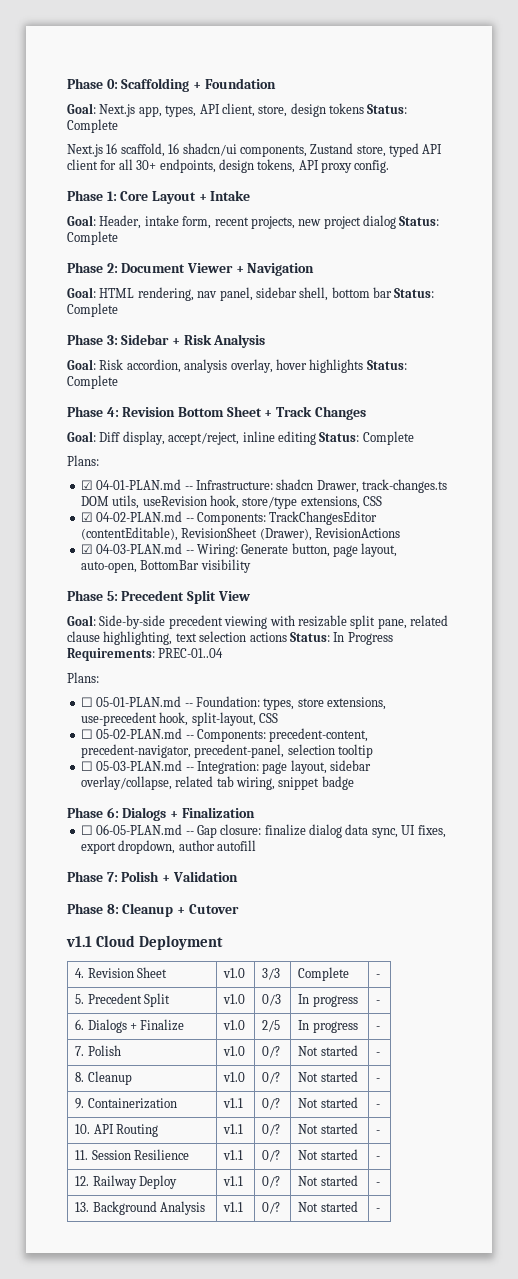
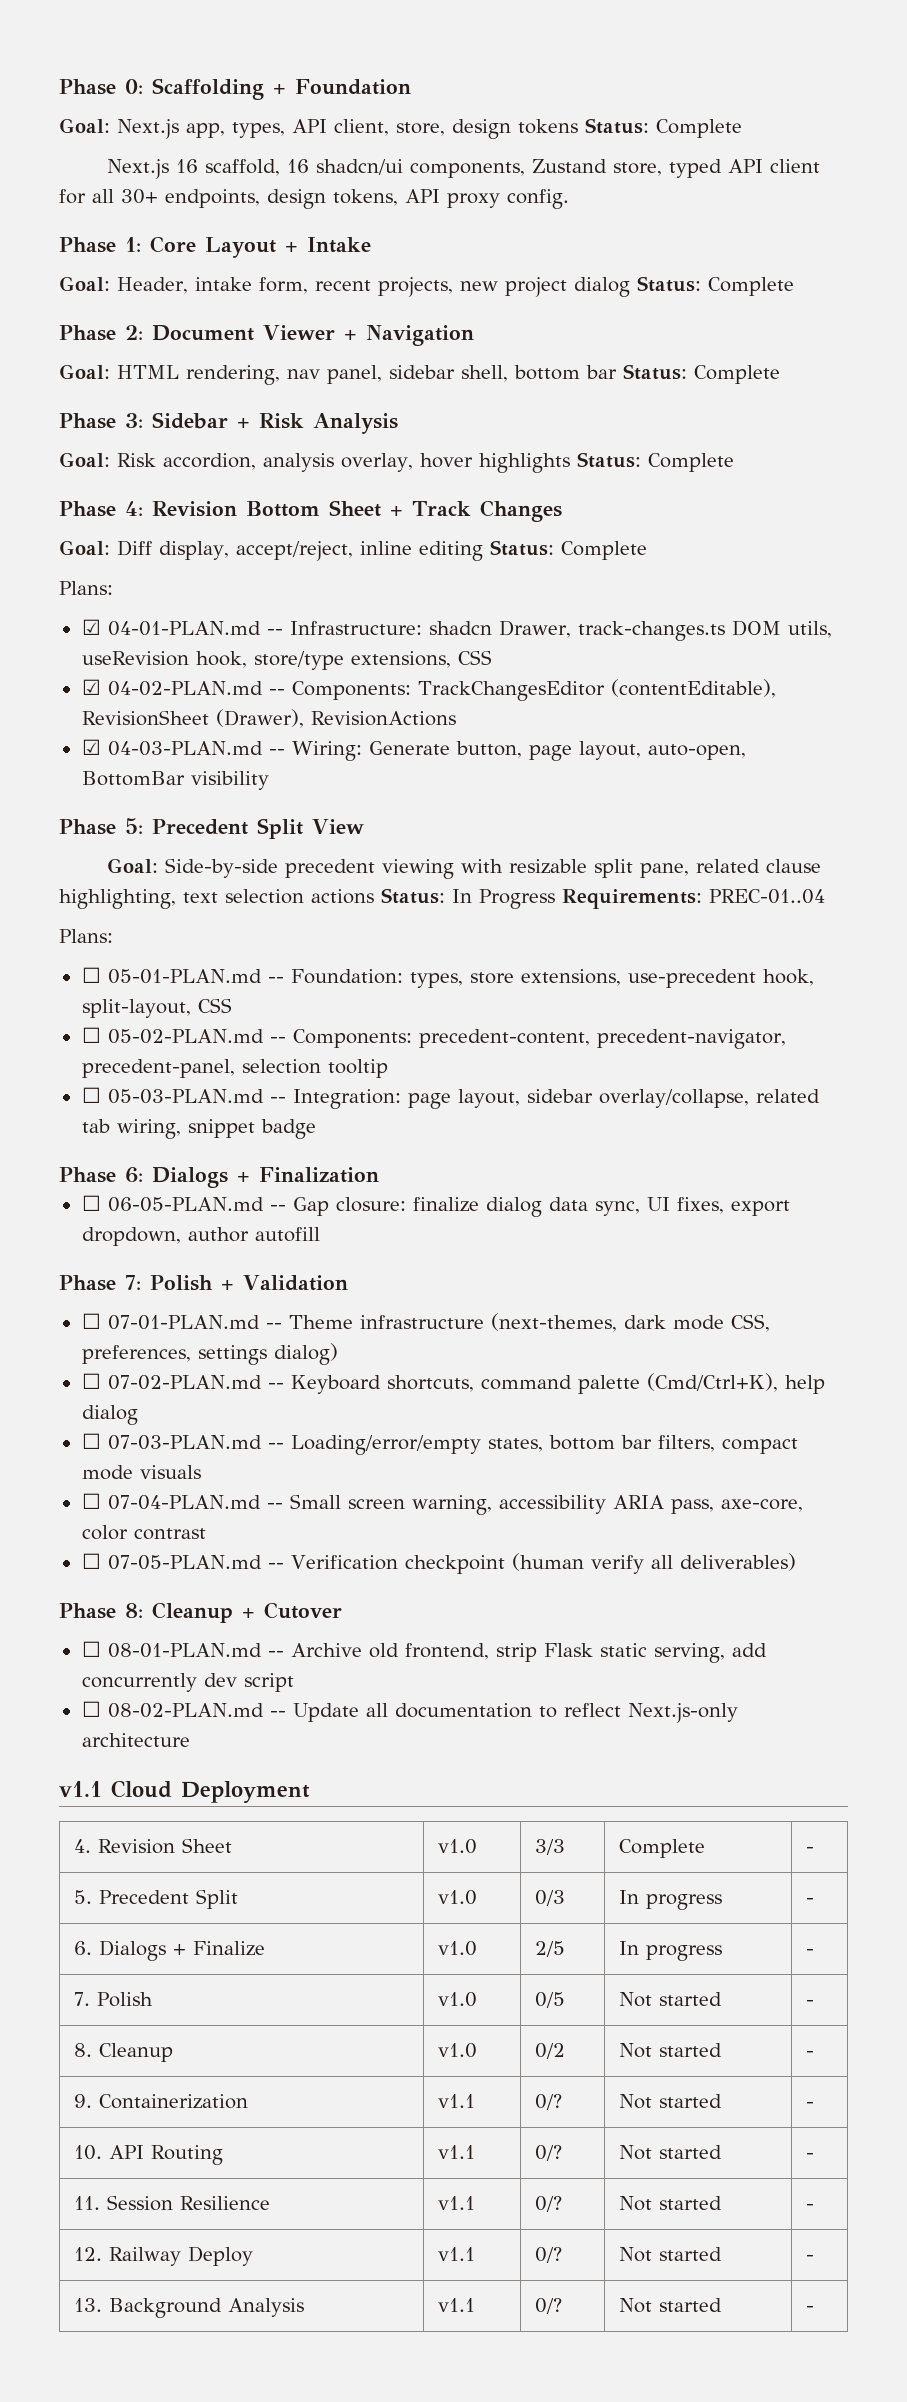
(238, 876) none -> [81,1313,770,1332] [81,1343,338,1365] [81,1373,825,1394] [81,1405,138,1425] [81,1433,798,1455] [81,1465,201,1480] [81,1493,803,1515] [81,1525,206,1540] [81,1553,796,1574] // ☐ 07-01-PLAN.md -- Theme infrastructure (next-themes, dark mode CSS, preferences, settings dialog) // ☐ 07-02-PLAN.md -- Keyboard shortcuts, command palette (Cmd/Ctrl+K), help dialog // ☐ 07-03-PLAN.md -- Loading/error/empty states, bottom bar filters, compact mode visuals // ☐ 07-04-PLAN.md -- Small screen warning, accessibility ARIA pass, axe-core, color contrast // ☐ 07-05-PLAN.md -- Verification checkpoint (human verify all deliverables)
(239, 909) none -> [81,1641,767,1663] [81,1673,294,1692] [81,1701,738,1723] [81,1733,190,1747] // ☐ 08-01-PLAN.md -- Archive old frontend, strip Flask static serving, add concurrently dev script // ☐ 08-02-PLAN.md -- Update all documentation to reflect Next.js-only architecture
[262,1046,281,1058] 0/? -> [534,1992,565,2008] 0/5
[262,1072,281,1084] 0/? -> [534,2043,565,2059] 0/2

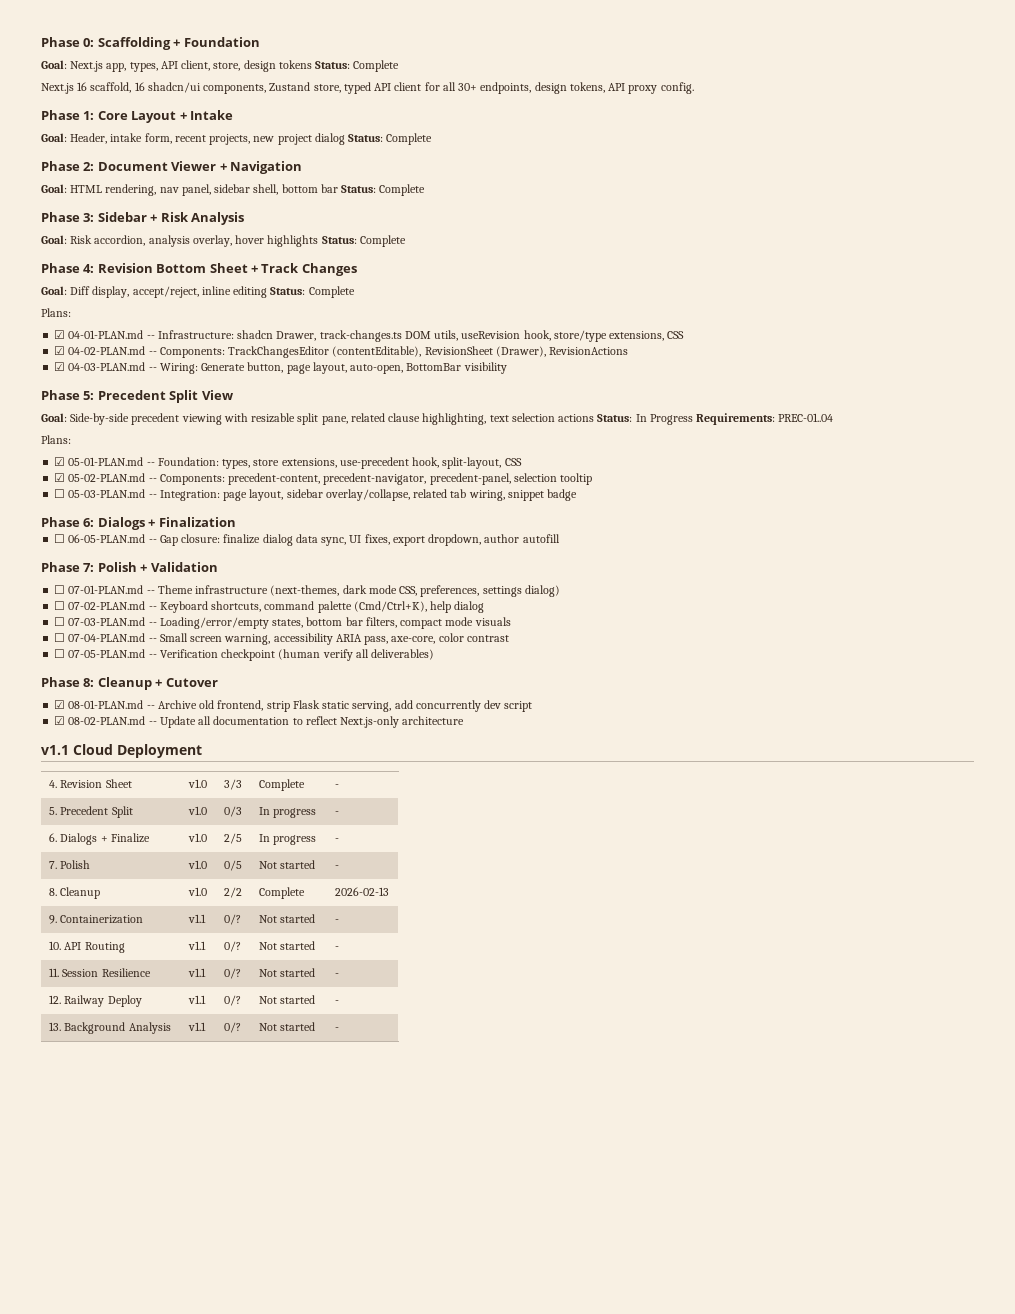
[81,967,101,983] ☐ -> [54,457,66,466] ☑
[81,1027,101,1043] ☐ -> [54,473,66,482] ☑
[81,1641,101,1657] ☐ -> [54,700,66,709] ☑
[81,1701,101,1717] ☐ -> [54,716,66,725] ☑
[534,2043,565,2059] [618,2043,722,2058] [805,2051,814,2057] 0/2 | Not started | - -> [224,887,243,898] [259,887,306,899] [335,887,390,896] 2/2 | Complete | 2026-02-13

